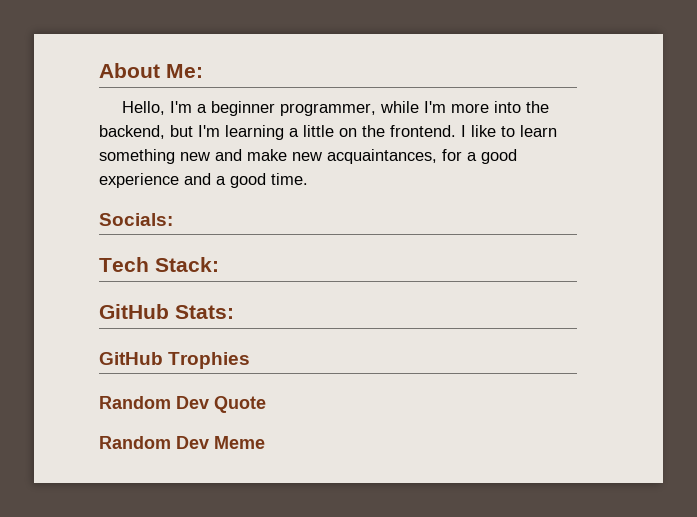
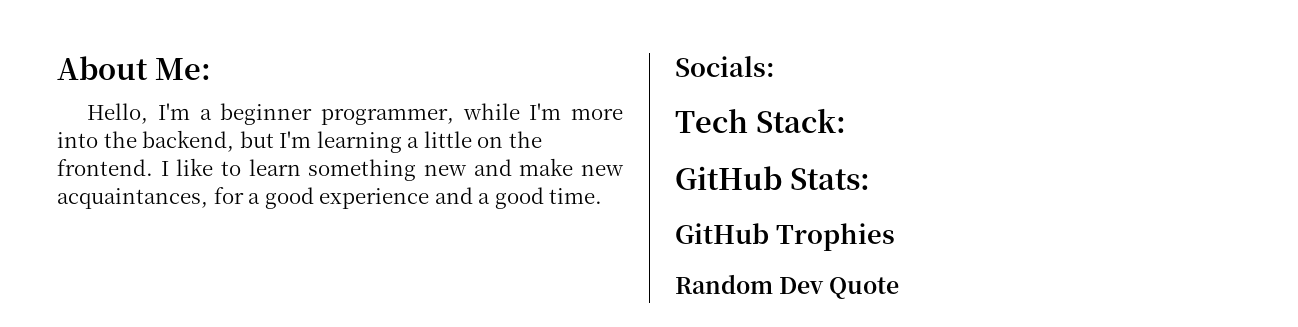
[99,436,265,449] // Random Dev Meme -> (900, 288) none

